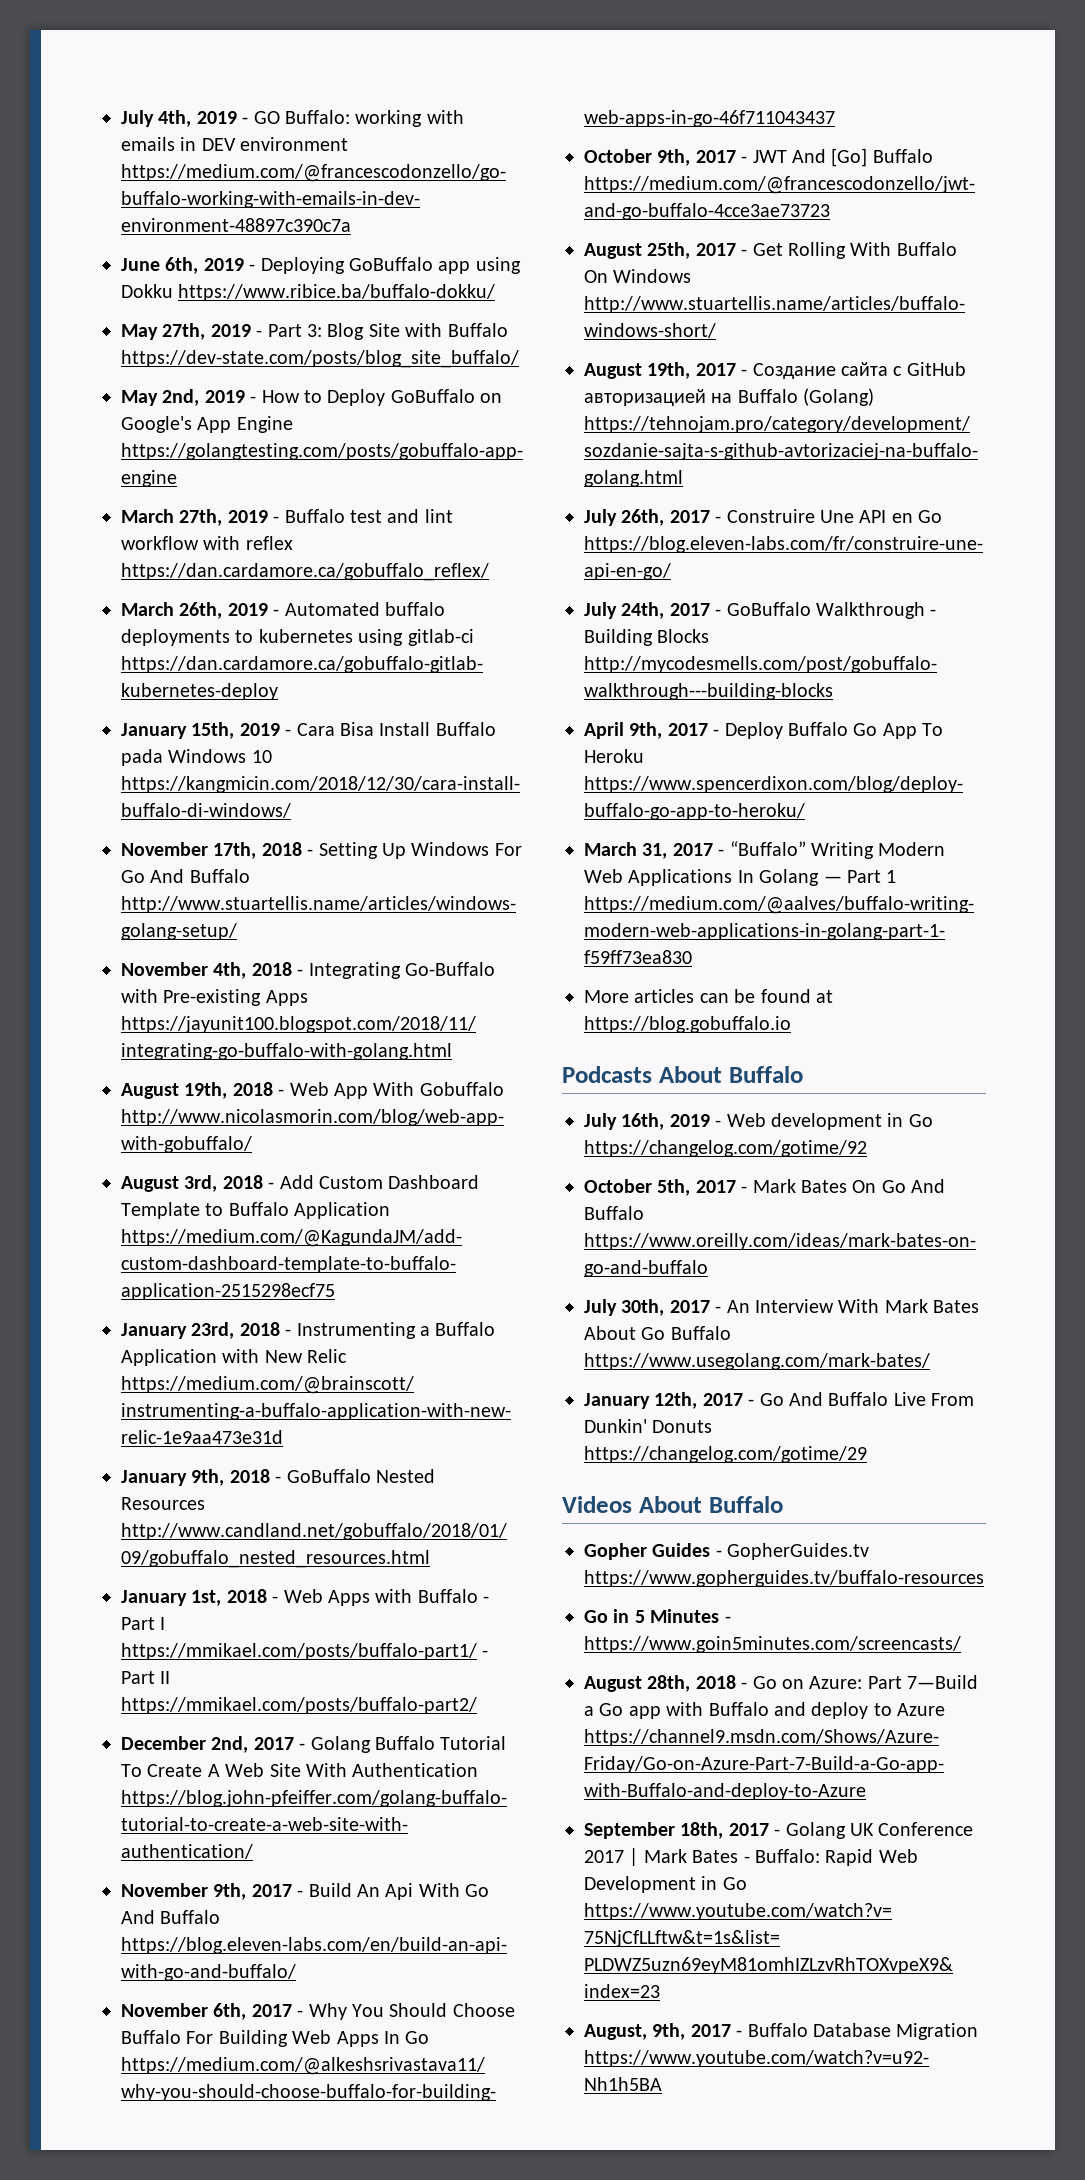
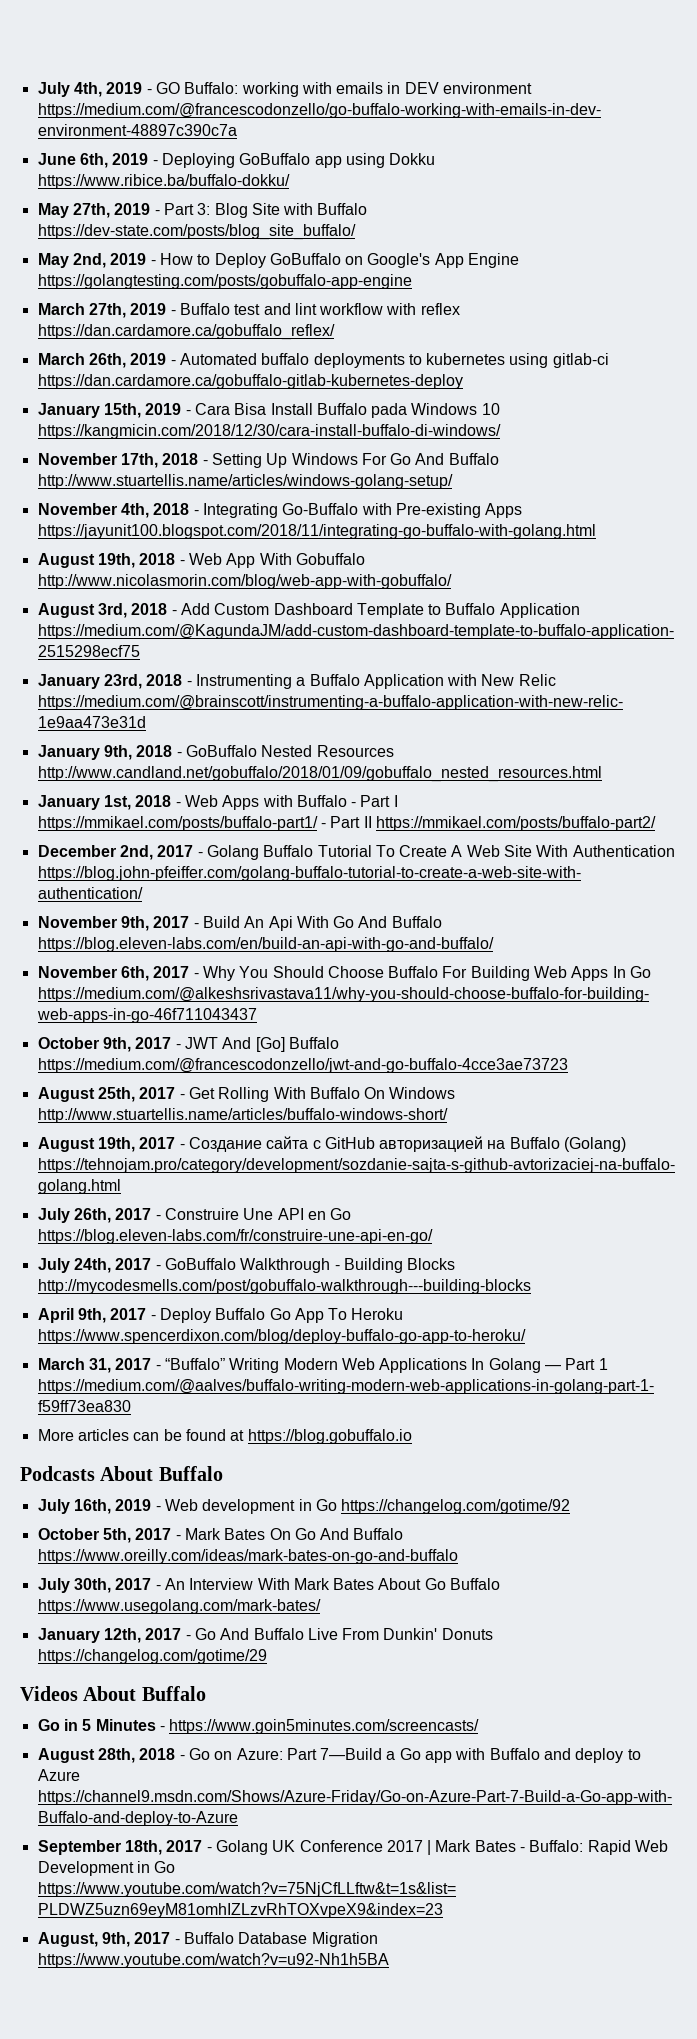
[584,1543,870,1560] [584,1570,984,1587] // Gopher Guides - GopherGuides.tv https://www.gopherguides.tv/buffalo-resources -> (206, 1693) none

